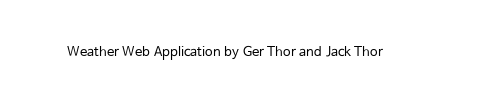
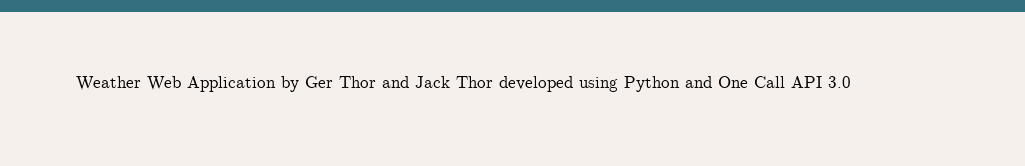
(383, 51) none -> [499,76,851,92] developed using Python and One Call API 3.0

